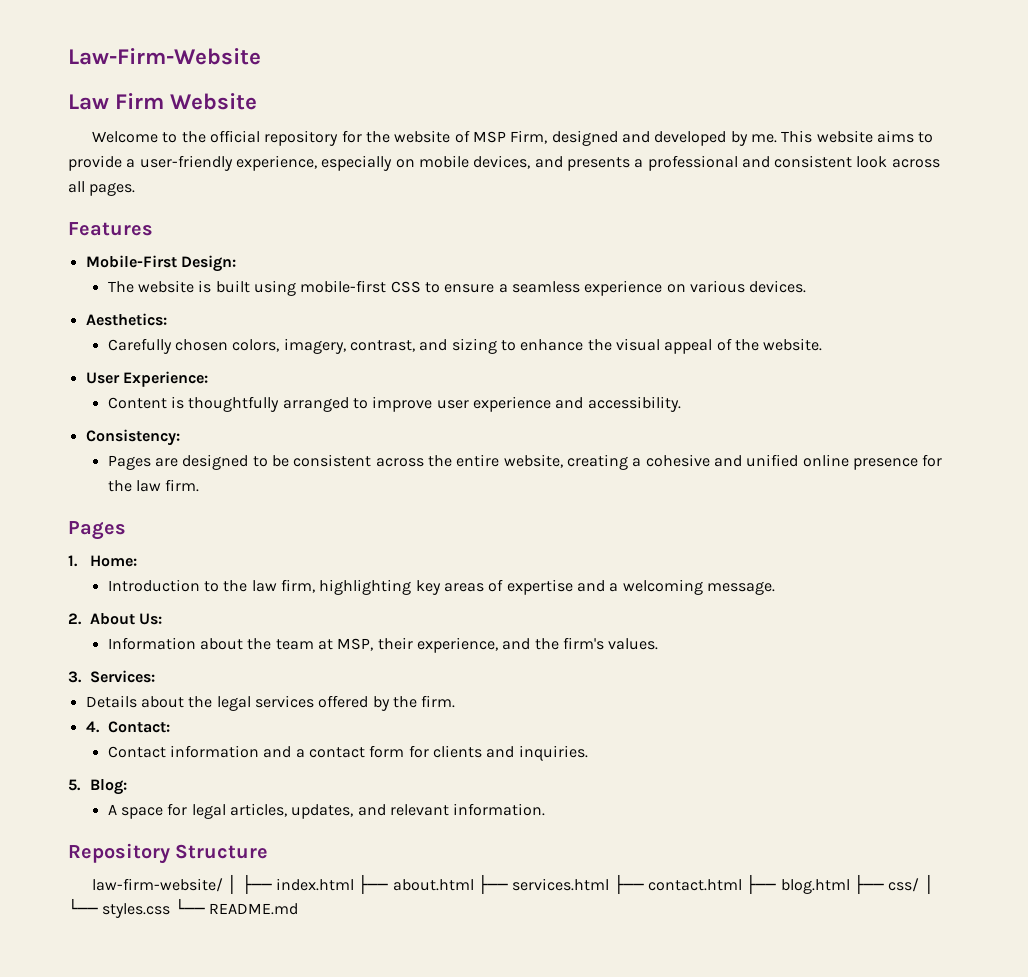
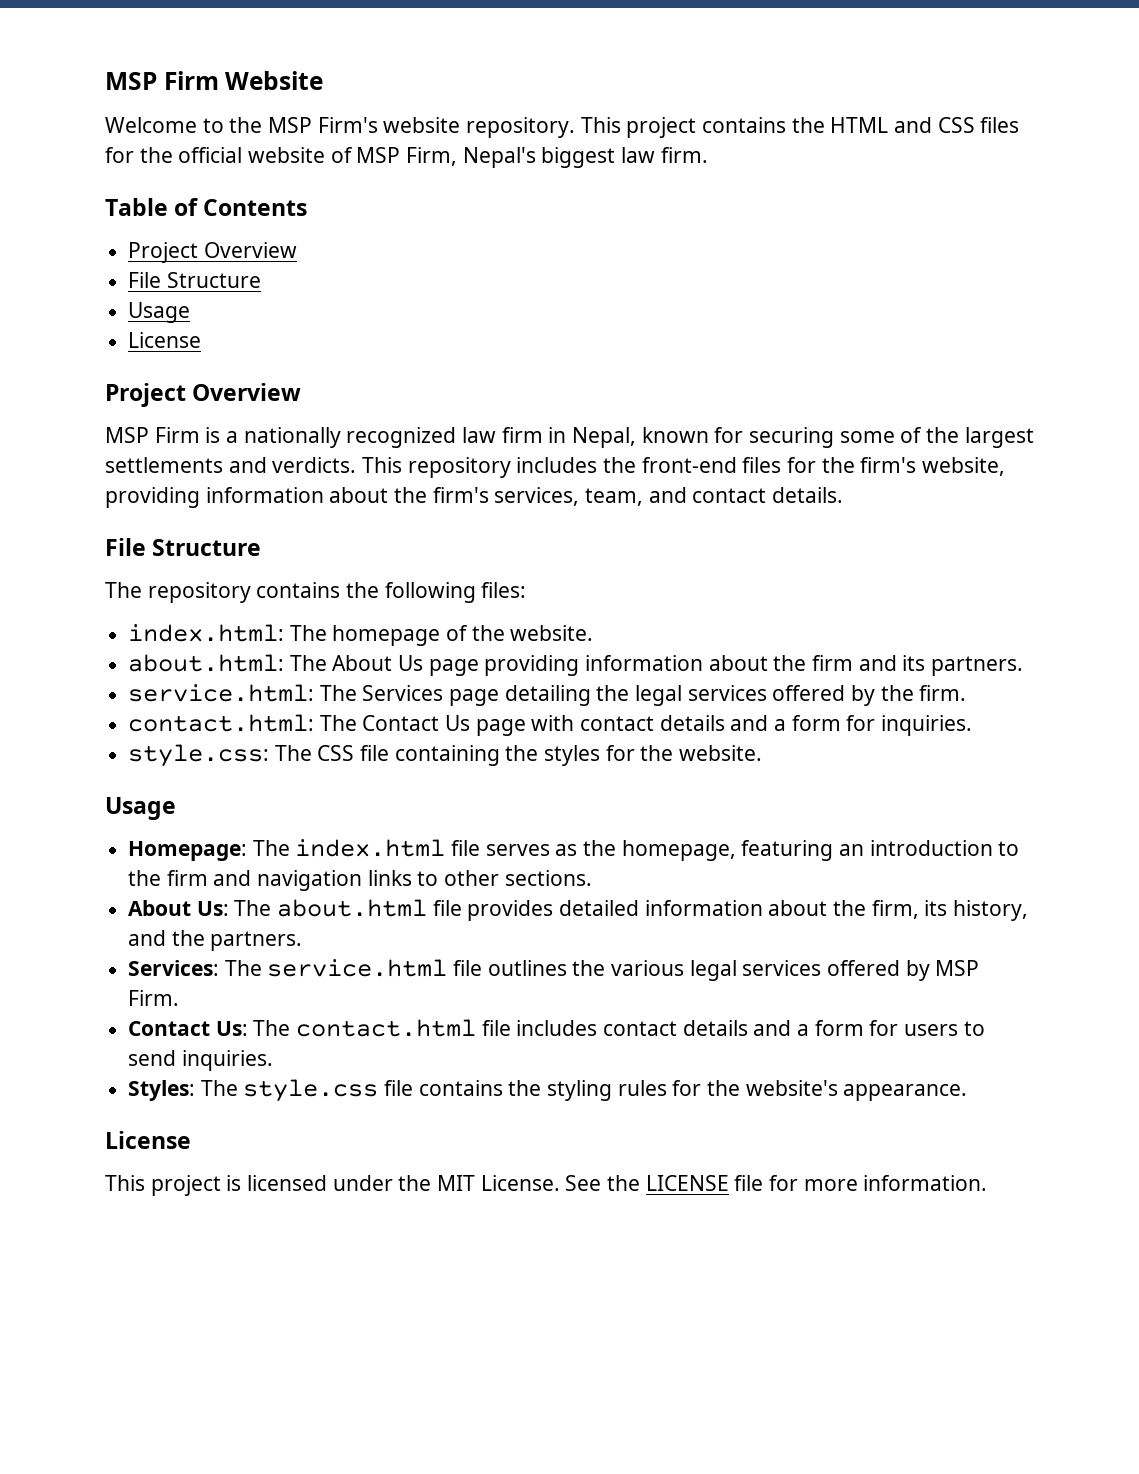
[68,48,261,65] [68,94,109,110] Law-Firm-Website // Law -> [105,72,157,90] MSP
[210,130,391,146] official repository for the -> [268,117,1020,138] [105,147,243,163] MSP Firm's website repository. This project contains the HTML and CSS files for the official
[551,130,934,146] [68,155,940,171] [68,181,136,196] [68,222,153,236] [85,255,236,272] [107,280,807,296] [85,313,167,326] [107,338,823,354] [85,371,208,387] [107,396,681,412] [85,429,180,446] [107,454,943,470] [107,479,200,492] [68,521,126,540] [68,555,138,567] [107,579,775,595] [68,613,163,625] [107,637,659,653] [68,670,156,683] [85,695,184,708] designed and developed by me. This website aims to provide a user-friendly experience, especially on mobile devices, and presents a professional and consistent look across all pages. // Features // Mobile-First Design: // The website is built using mobile-first CSS to ensure a seamless experience on various devices. // Aesthetics: // Carefully chosen colors, imagery, contrast, and sizing to enhance the visual appeal of the website. // User Experience: // Content is thoughtfully arranged to improve user experience and accessibility. // Consistency: // Pages are designed to be consistent across the entire website, creating a cohesive and unified online presence for the law firm. // Pages // 1. Home: // Introduction to the law firm, highlighting key areas of expertise and a welcoming message. // 2. About Us: // Information about the team at MSP, their experience, and the firm's values. // 3. Services: // Details about -> [462,147,708,168] [105,198,308,216] [128,242,297,263] [128,272,261,288] [128,302,191,323] [128,332,202,348] [105,383,302,407] [105,427,1034,448] [105,457,1006,478] [105,487,844,508] [105,538,262,556] [105,582,527,603] [128,624,594,646] [128,654,1024,676] [128,684,591,706] Nepal's biggest law firm. // Table of Contents // Project Overview // File Structure // Usage // License // Project Overview // MSP Firm is a nationally recognized law firm in Nepal, known for securing some of the largest settlements and verdicts. This repository includes the front-end files for the firm's website, providing information about the firm's services, team, and contact details. // File Structure // The repository contains the following files: // index.html: The homepage of the website. // about.html: The About Us page providing information about the firm and its partners. // service.html: The Services page detailing
[85,721,170,733] [107,745,588,761] [68,779,128,795] [107,803,546,819] [68,843,269,864] [92,874,934,894] [68,898,298,918] 4. Contact: // Contact information and a contact form for clients and inquiries. // 5. Blog: // A space for legal articles, updates, and relevant information. // Repository Structure // law-firm-website/ │ ├── index.html ├── about.html ├── services.html ├── contact.html ├── blog.html ├── css/ │ └── styles.css └── README.md -> [128,714,973,736] [128,744,763,767] [105,797,176,820] [128,839,1020,861] [128,870,592,891] [128,899,1029,921] [128,930,303,951] [128,959,980,981] [128,990,180,1006] [128,1019,985,1037] [128,1050,273,1071] [128,1079,968,1102] [105,1131,191,1149] [105,1175,988,1196] contact.html: The Contact Us page with contact details and a form for inquiries. // style.css: The CSS file containing the styles for the website. // Usage // Homepage: The index.html file serves as the homepage, featuring an introduction to the firm and navigation links to other sections. // About Us: The about.html file provides detailed information about the firm, its history, and the partners. // Services: The service.html file outlines the various legal services offered by MSP Firm. // Contact Us: The contact.html file includes contact details and a form for users to send inquiries. // Styles: The style.css file contains the styling rules for the website's appearance. // License // This project is licensed under the MIT License. See the LICENSE file for more information.

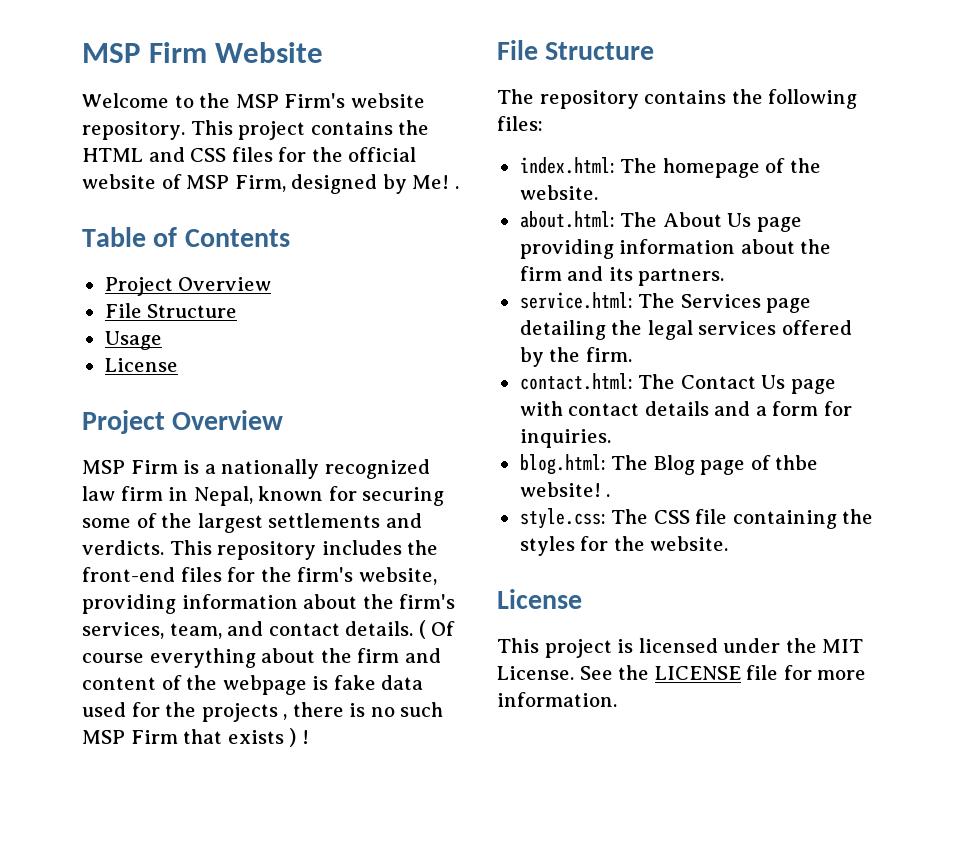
[462,147,708,168] Nepal's biggest law firm. -> [291,174,459,194] designed by Me! .
(844, 495) none -> [418,620,456,639] [82,648,441,668] [82,675,424,695] [82,702,444,722] [82,728,309,747] ( Of course everything about the firm and content of the webpage is fake data used for the projects , there is no such MSP Firm that exists ) !
(973, 725) none -> [519,454,819,475] [519,482,611,497] // blog.html: The Blog page of thbe website! .
[105,797,176,820] [128,839,1020,861] [128,870,592,891] [128,899,1029,921] [128,930,303,951] [128,959,980,981] [128,990,180,1006] [128,1019,985,1037] [128,1050,273,1071] [128,1079,968,1102] // Usage // Homepage: The index.html file serves as the homepage, featuring an introduction to the firm and navigation links to other sections. // About Us: The about.html file provides detailed information about the firm, its history, and the partners. // Services: The service.html file outlines the various legal services offered by MSP Firm. // Contact Us: The contact.html file includes contact details and a form for users to send inquiries. // Styles: The style.css file contains the styling rules for the website's appearance. -> (729, 543) none

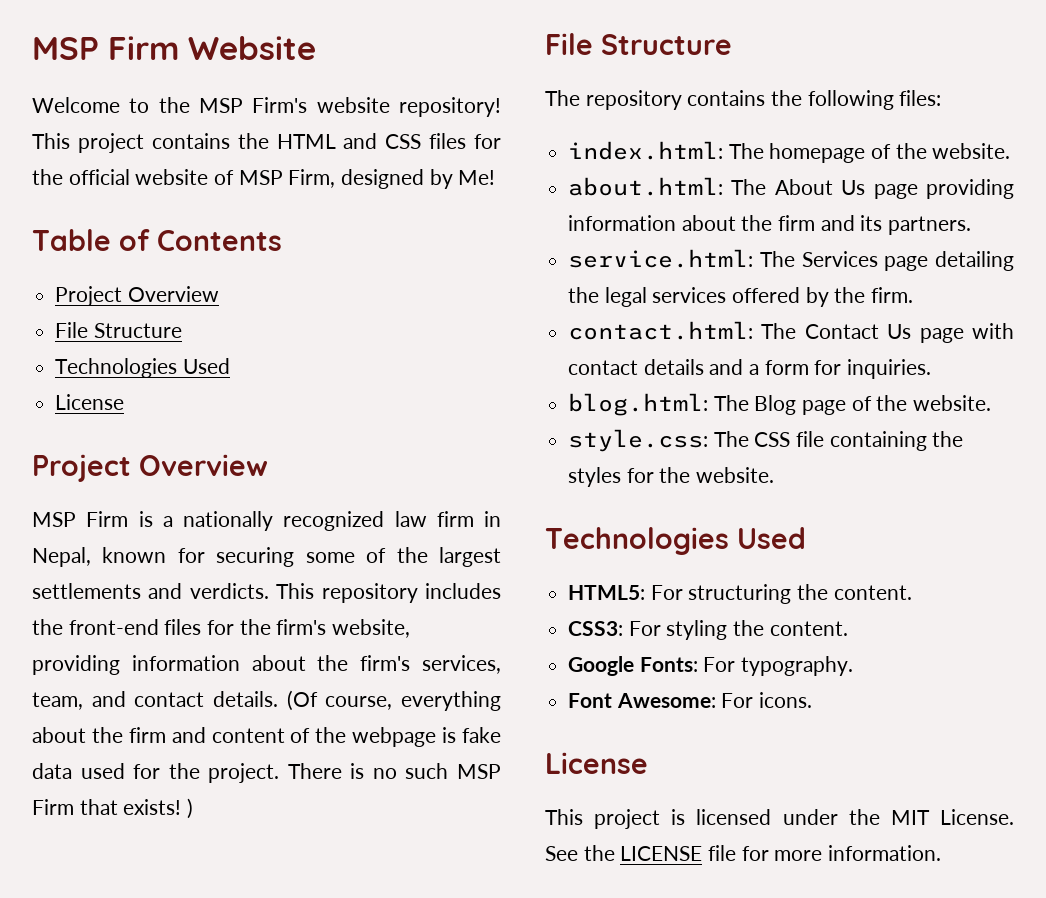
[82,121,185,140] repository. -> [399,97,501,117] repository!
[454,186,459,189] . -> (496, 177) none
[104,331,162,350] Usage -> [55,358,230,378] Technologies Used
[418,620,456,639] [82,653,144,663] ( Of course -> [286,690,393,711] (Of course,
[201,702,344,722] projects , there -> [208,763,342,783] project. There
[227,730,284,744] exists -> [123,799,182,815] exists!
[301,730,309,744] ! -> (194, 808) none
[775,455,819,470] [519,482,611,497] thbe website! . -> [876,395,992,411] the website.
(729, 543) none -> [545,527,806,555] [568,584,912,604] [568,620,848,640] [568,656,854,676] [568,692,813,708] // Technologies Used // HTML5: For structuring the content. // CSS3: For styling the content. // Google Fonts: For typography. // Font Awesome: For icons.

